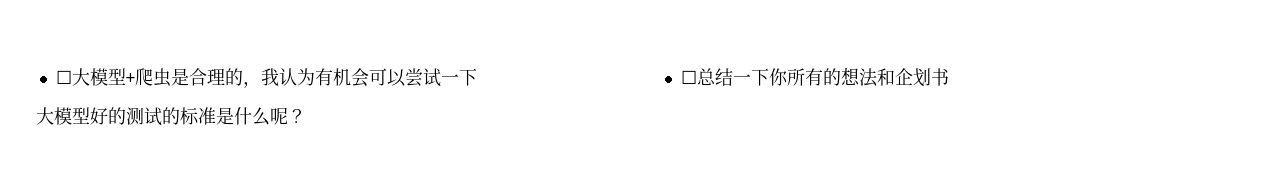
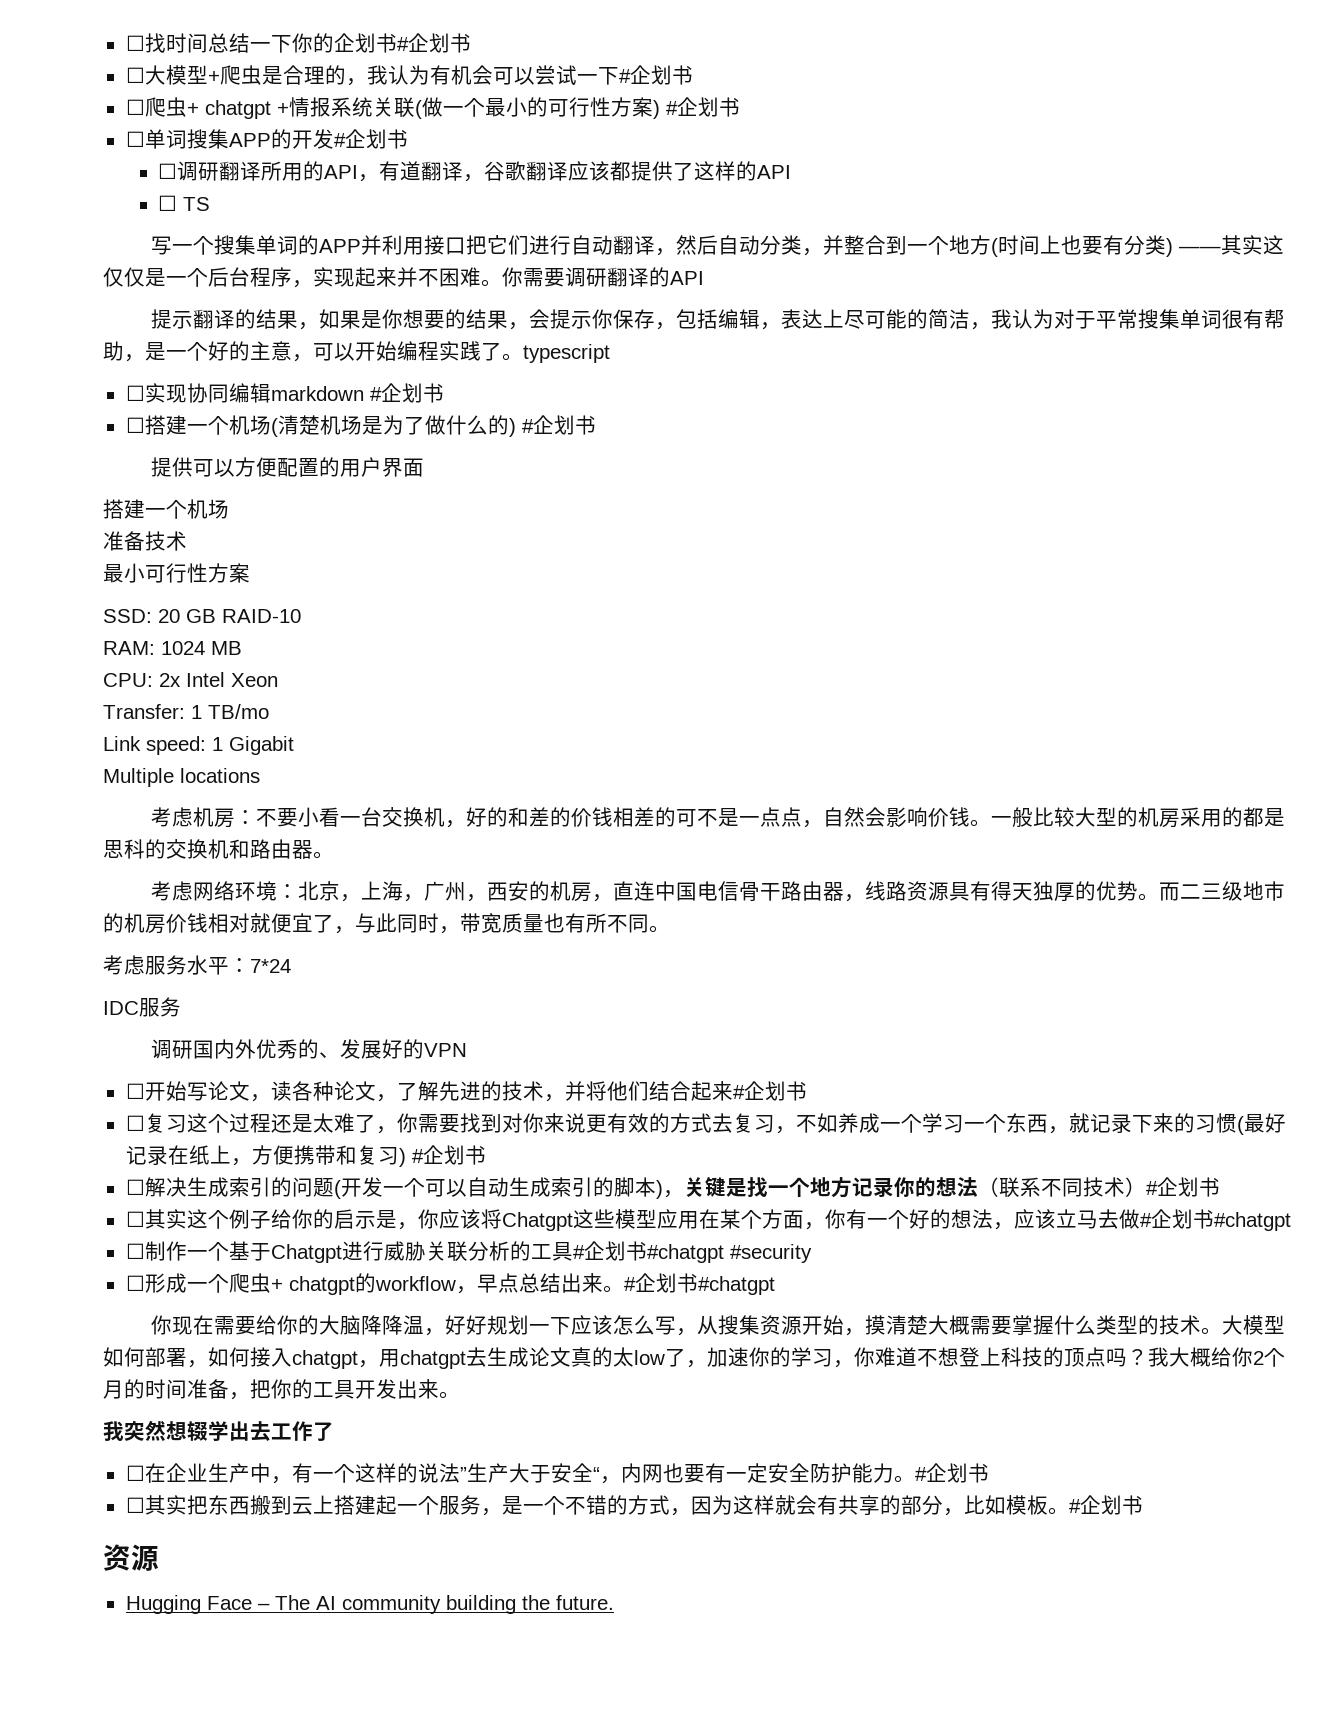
[55,70,72,84] ☐ -> [125,33,471,53] [125,67,145,83] ☐找时间总结一下你的企划书#企划书 // ☐
[36,107,306,126] [680,67,949,87] // 大模型好的测试的标准是什么呢？ // ☐总结一下你所有的想法和企划书 -> [618,65,693,85] [125,97,740,119] [125,129,408,149] [157,161,791,182] [157,195,210,211] [150,235,1284,257] [103,267,704,288] [150,309,1285,330] [103,341,610,363] [125,383,444,403] [125,415,596,437] [150,457,424,477] [103,499,229,519] [103,531,187,551] [103,563,250,583] [103,609,301,623] [103,641,242,655] [103,672,278,687] [103,704,269,719] [103,736,294,755] [103,768,260,787] [150,807,1285,828] [103,839,334,859] [150,881,1285,902] [103,913,670,934] [103,955,291,975] [103,997,181,1017] [150,1039,467,1059] [125,1081,807,1102] [125,1113,1286,1135] [125,1145,486,1167] [125,1177,1220,1199] [125,1209,1291,1231] [125,1241,812,1263] [125,1273,775,1295] [150,1315,1285,1336] [103,1347,1285,1369] [103,1379,460,1400] [103,1420,334,1442] [125,1463,989,1484] [125,1495,1143,1516] [103,1544,159,1571] [125,1595,614,1614] #企划书 // ☐爬虫+ chatgpt +情报系统关联(做一个最小的可行性方案) #企划书 // ☐单词搜集APP的开发#企划书 // ☐调研翻译所用的API，有道翻译，谷歌翻译应该都提供了这样的API // ☐ TS // 写一个搜集单词的APP并利用接口把它们进行自动翻译，然后自动分类，并整合到一个地方(时间上也要有分类) ——其实这仅仅是一个后台程序，实现起来并不困难。你需要调研翻译的API // 提示翻译的结果，如果是你想要的结果，会提示你保存，包括编辑，表达上尽可能的简洁，我认为对于平常搜集单词很有帮助，是一个好的主意，可以开始编程实践了。typescript // ☐实现协同编辑markdown #企划书 // ☐搭建一个机场(清楚机场是为了做什么的) #企划书 // 提供可以方便配置的用户界面 // 搭建一个机场 // 准备技术 // 最小可行性方案 // SSD: 20 GB RAID-10 // RAM: 1024 MB // CPU: 2x Intel Xeon // Transfer: 1 TB/mo // Link speed: 1 Gigabit // Multiple locations // 考虑机房：不要小看一台交换机，好的和差的价钱相差的可不是一点点，自然会影响价钱。一般比较大型的机房采用的都是思科的交换机和路由器。 // 考虑网络环境：北京，上海，广州，西安的机房，直连中国电信骨干路由器，线路资源具有得天独厚的优势。而二三级地市的机房价钱相对就便宜了，与此同时，带宽质量也有所不同。 // 考虑服务水平：7*24 // IDC服务 // 调研国内外优秀的、发展好的VPN // ☐开始写论文，读各种论文，了解先进的技术，并将他们结合起来#企划书 // ☐复习这个过程还是太难了，你需要找到对你来说更有效的方式去复习，不如养成一个学习一个东西，就记录下来的习惯(最好记录在纸上，方便携带和复习) #企划书 // ☐解决生成索引的问题(开发一个可以自动生成索引的脚本)，关键是找一个地方记录你的想法（联系不同技术）#企划书 // ☐其实这个例子给你的启示是，你应该将Chatgpt这些模型应用在某个方面，你有一个好的想法，应该立马去做#企划书#chatgpt // ☐制作一个基于Chatgpt进行威胁关联分析的工具#企划书#chatgpt #security // ☐形成一个爬虫+ chatgpt的workflow，早点总结出来。#企划书#chatgpt // 你现在需要给你的大脑降降温，好好规划一下应该怎么写，从搜集资源开始，摸清楚大概需要掌握什么类型的技术。大模型如何部署，如何接入chatgpt，用chatgpt去生成论文真的太low了，加速你的学习，你难道不想登上科技的顶点吗？我大概给你2个月的时间准备，把你的工具开发出来。 // 我突然想辍学出去工作了 // ☐在企业生产中，有一个这样的说法”生产大于安全“，内网也要有一定安全防护能力。#企划书 // ☐其实把东西搬到云上搭建起一个服务，是一个不错的方式，因为这样就会有共享的部分，比如模板。#企划书 // 资源 // Hugging Face – The AI community building the future.

